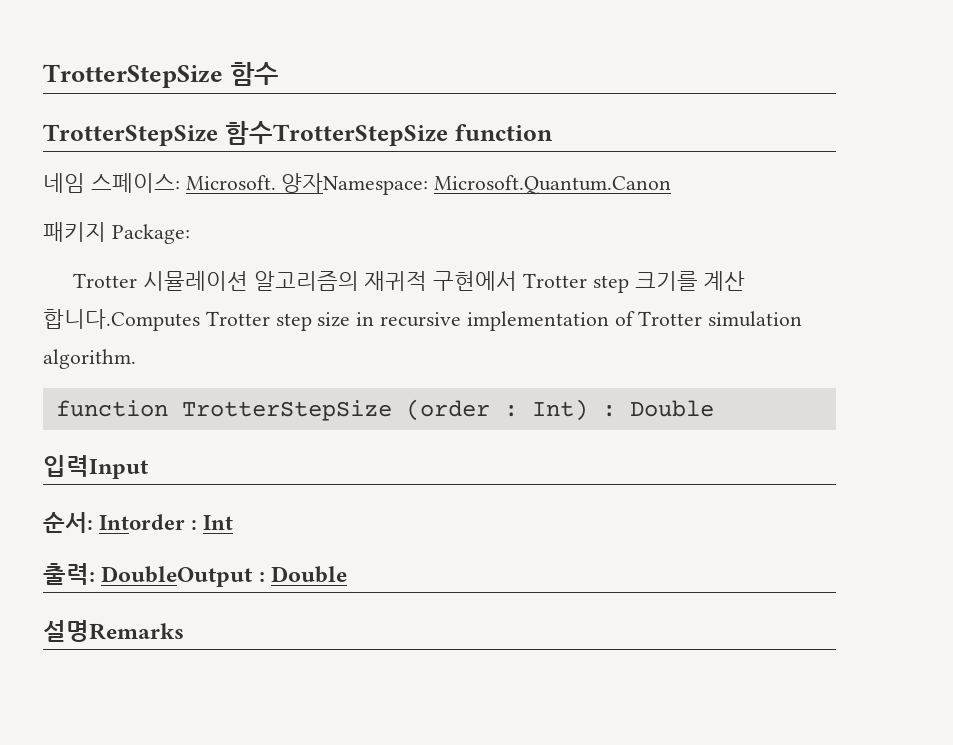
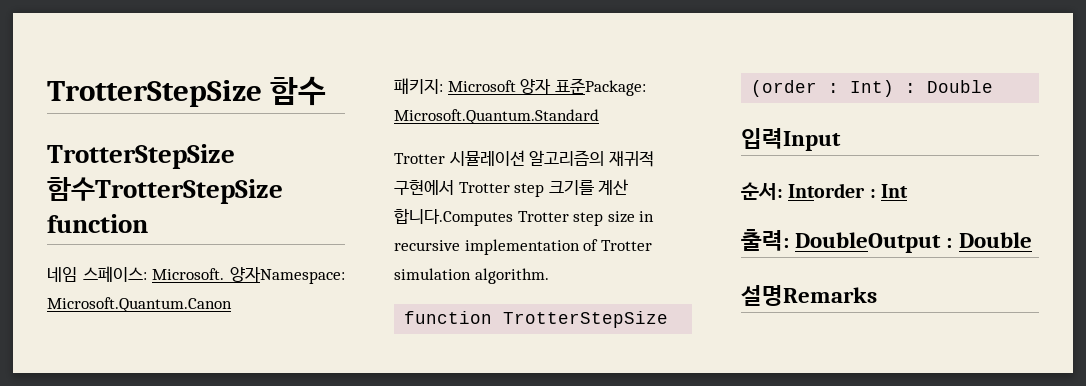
[43,222,190,244] 패키지 Package: -> [394,78,646,96] [394,109,599,124] 패키지: Microsoft 양자 표준Package: Microsoft.Quantum.Standard

